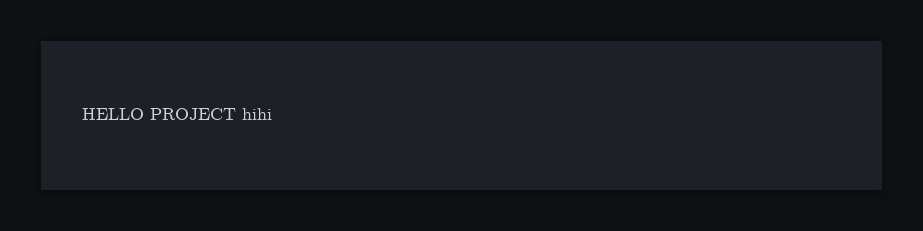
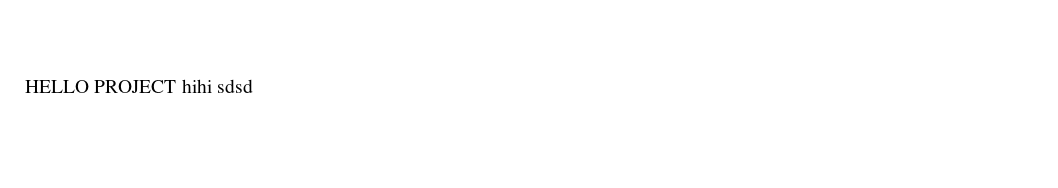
(272, 114) none -> [216,79,253,93] sdsd

